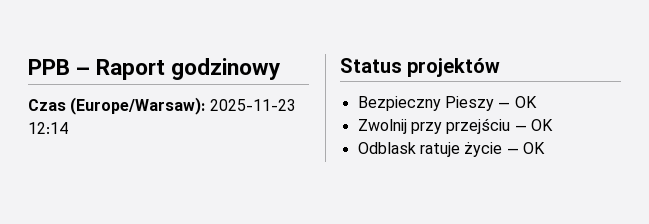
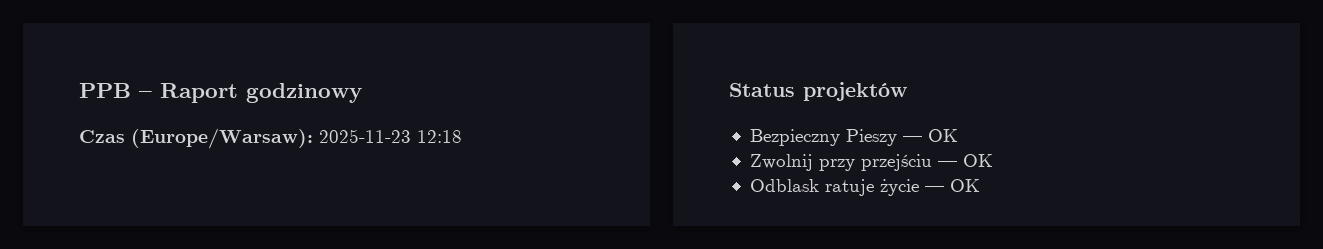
[28,122,68,134] 12:14 -> [417,130,462,143] 12:18

